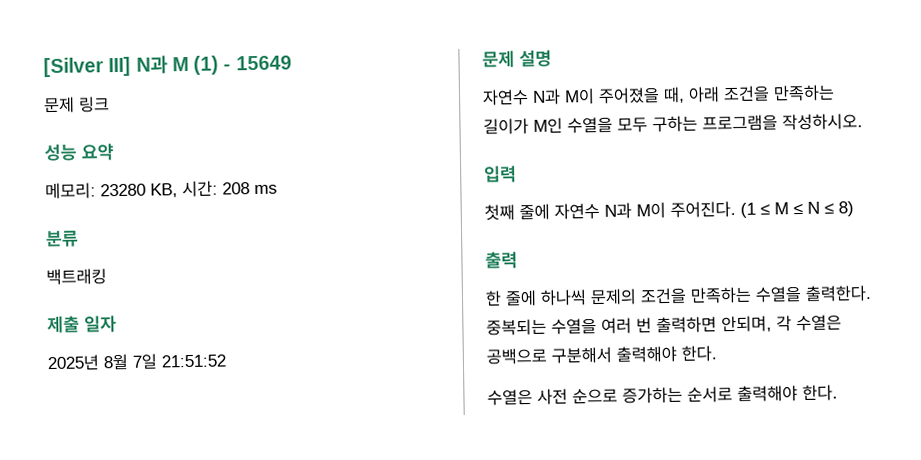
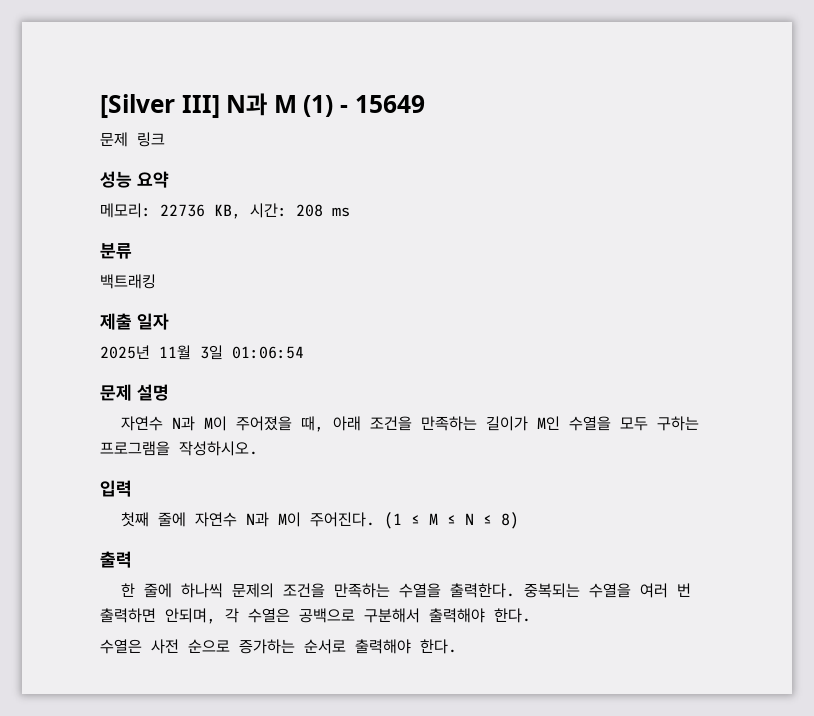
[100,183,146,197] 23280 -> [160,204,205,217] 22736
[103,353,226,371] 8월 7일 21:51:52 -> [159,345,304,360] 11월 3일 01:06:54

